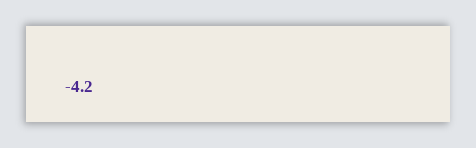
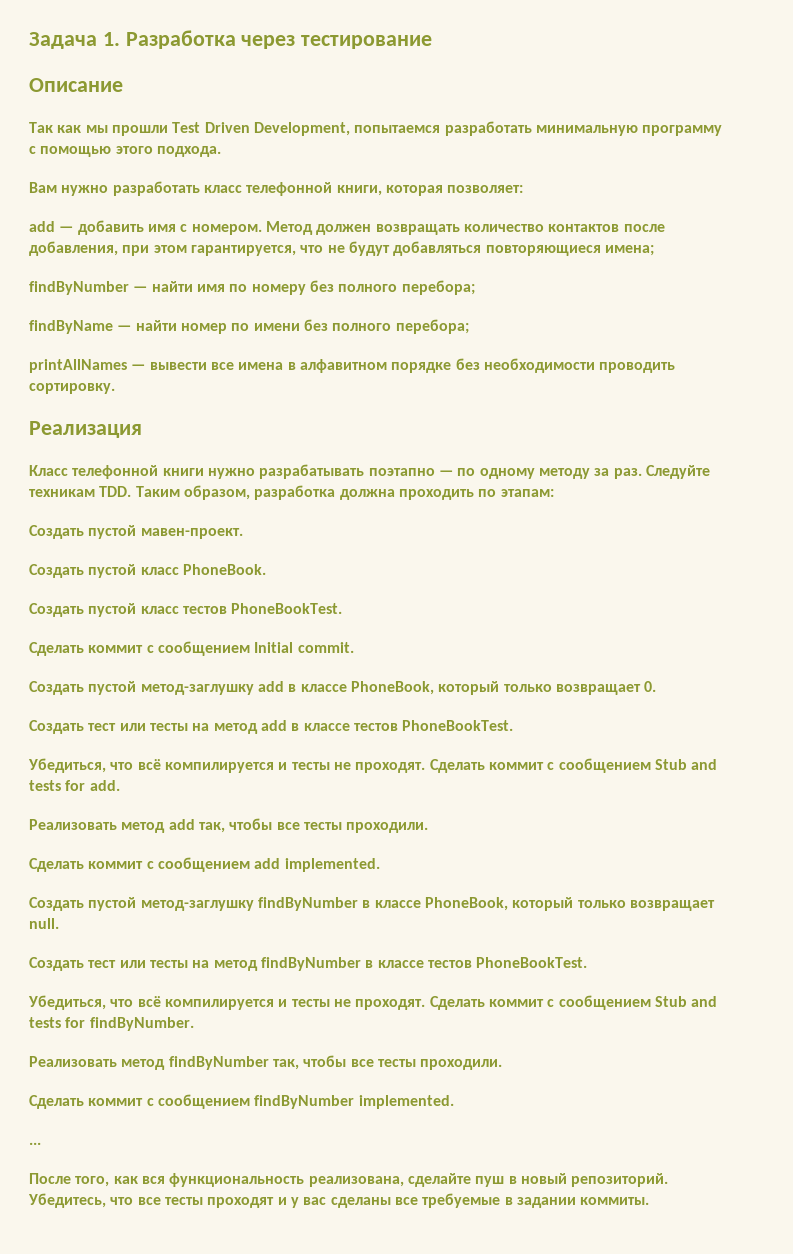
[65,81,93,92] -4.2 -> [29,30,433,49] [29,78,123,92] [29,121,723,136] [29,146,221,157] [29,181,524,196] [29,220,665,235] [29,241,654,256] [29,280,475,295] [29,319,469,334] [29,358,676,373] [29,383,115,394] [29,421,142,438] [29,464,710,479] [29,485,554,500] [29,525,243,539] [29,564,266,578] [29,603,343,617] [29,641,354,656] [29,681,657,695] [29,720,514,734] [28,758,718,773] [29,780,120,791] [29,818,429,833] [29,857,380,872] [29,897,715,911] [29,918,59,929] [29,957,588,971] [28,995,718,1010] [29,1017,194,1031] [29,1055,503,1070] [29,1094,454,1109] [29,1142,41,1145] [29,1173,669,1187] [28,1193,650,1208] Задача 1. Разработка через тестирование // Описание // Так как мы прошли Test Driven Development, попытаемся разработать минимальную программу с помощью этого подхода. // Вам нужно разработать класс телефонной книги, которая позволяет: // add — добавить имя с номером. Метод должен возвращать количество контактов после добавления, при этом гарантируется, что не будут добавляться повторяющиеся имена; // findByNumber — найти имя по номеру без полного перебора; // findByName — найти номер по имени без полного перебора; // printAllNames — вывести все имена в алфавитном порядке без необходимости проводить сортировку. // Реализация // Класс телефонной книги нужно разрабатывать поэтапно — по одному методу за раз. Следуйте техникам TDD. Таким образом, разработка должна проходить по этапам: // Создать пустой мавен-проект. // Создать пустой класс PhoneBook. // Создать пустой класс тестов PhoneBookTest. // Сделать коммит с сообщением Initial commit. // Создать пустой метод-заглушку add в классе PhoneBook, который только возвращает 0. // Создать тест или тесты на метод add в классе тестов PhoneBookTest. // Убедиться, что всё компилируется и тесты не проходят. Сделать коммит с сообщением Stub and tests for add. // Реализовать метод add так, чтобы все тесты проходили. // Сделать коммит с сообщением add implemented. // Создать пустой метод-заглушку findByNumber в классе PhoneBook, который только возвращает null. // Создать тест или тесты на метод findByNumber в классе тестов PhoneBookTest. // Убедиться, что всё компилируется и тесты не проходят. Сделать коммит с сообщением Stub and tests for findByNumber. // Реализовать метод findByNumber так, чтобы все тесты проходили. // Сделать коммит с сообщением findByNumber implemented. // ... // После того, как вся функциональность реализована, сделайте пуш в новый репозиторий. Убедитесь, что все тесты проходят и у вас сделаны все требуемые в задании коммиты.

